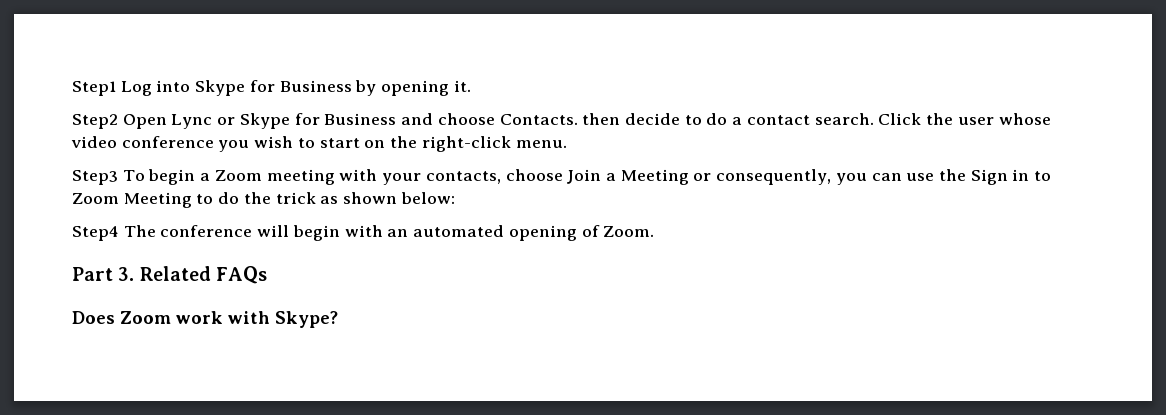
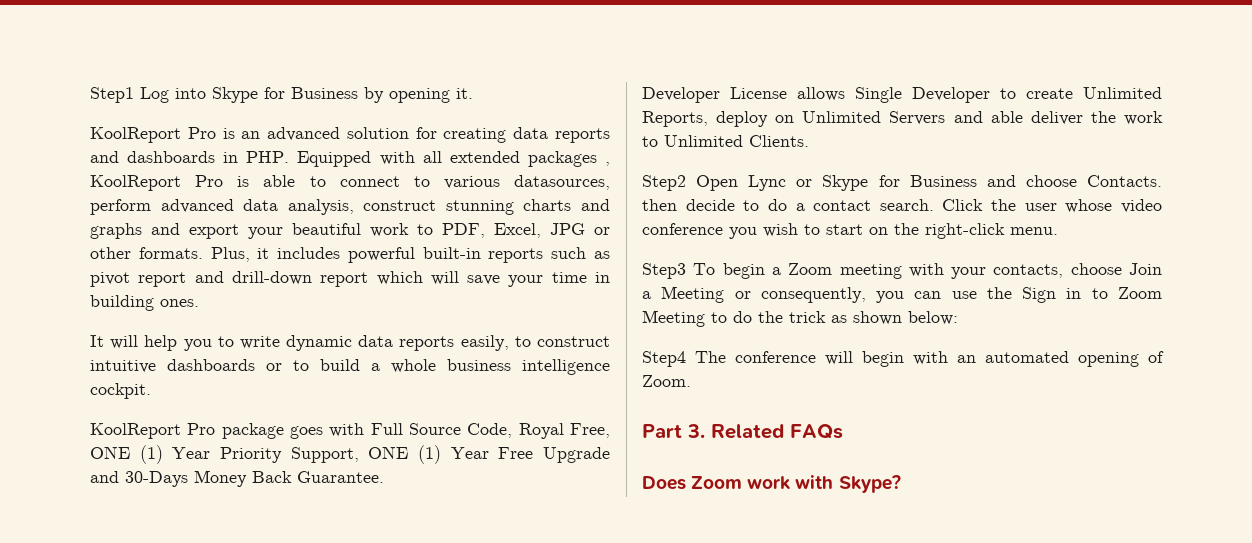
(471, 86) none -> [90,127,610,143] [90,151,610,167] [90,175,610,191] [90,199,610,215] [90,223,610,239] [90,247,610,263] [90,271,611,287] [90,295,199,311] [90,335,610,351] [90,359,610,375] [90,383,151,399] [90,423,610,439] [90,445,610,464] [90,470,384,487] [642,87,1162,103] [642,111,1163,127] [642,135,809,147] // KoolReport Pro is an advanced solution for creating data reports and dashboards in PHP. Equipped with all extended packages , KoolReport Pro is able to connect to various datasources, perform advanced data analysis, construct stunning charts and graphs and export your beautiful work to PDF, Excel, JPG or other formats. Plus, it includes powerful built-in reports such as pivot report and drill-down report which will save your time in building ones. // It will help you to write dynamic data reports easily, to construct intuitive dashboards or to build a whole business intelligence cockpit. // KoolReport Pro package goes with Full Source Code, Royal Free, ONE (1) Year Priority Support, ONE (1) Year Free Upgrade and 30-Days Money Back Guarantee. // Developer License allows Single Developer to create Unlimited Reports, deploy on Unlimited Servers and able deliver the work to Unlimited Clients.

